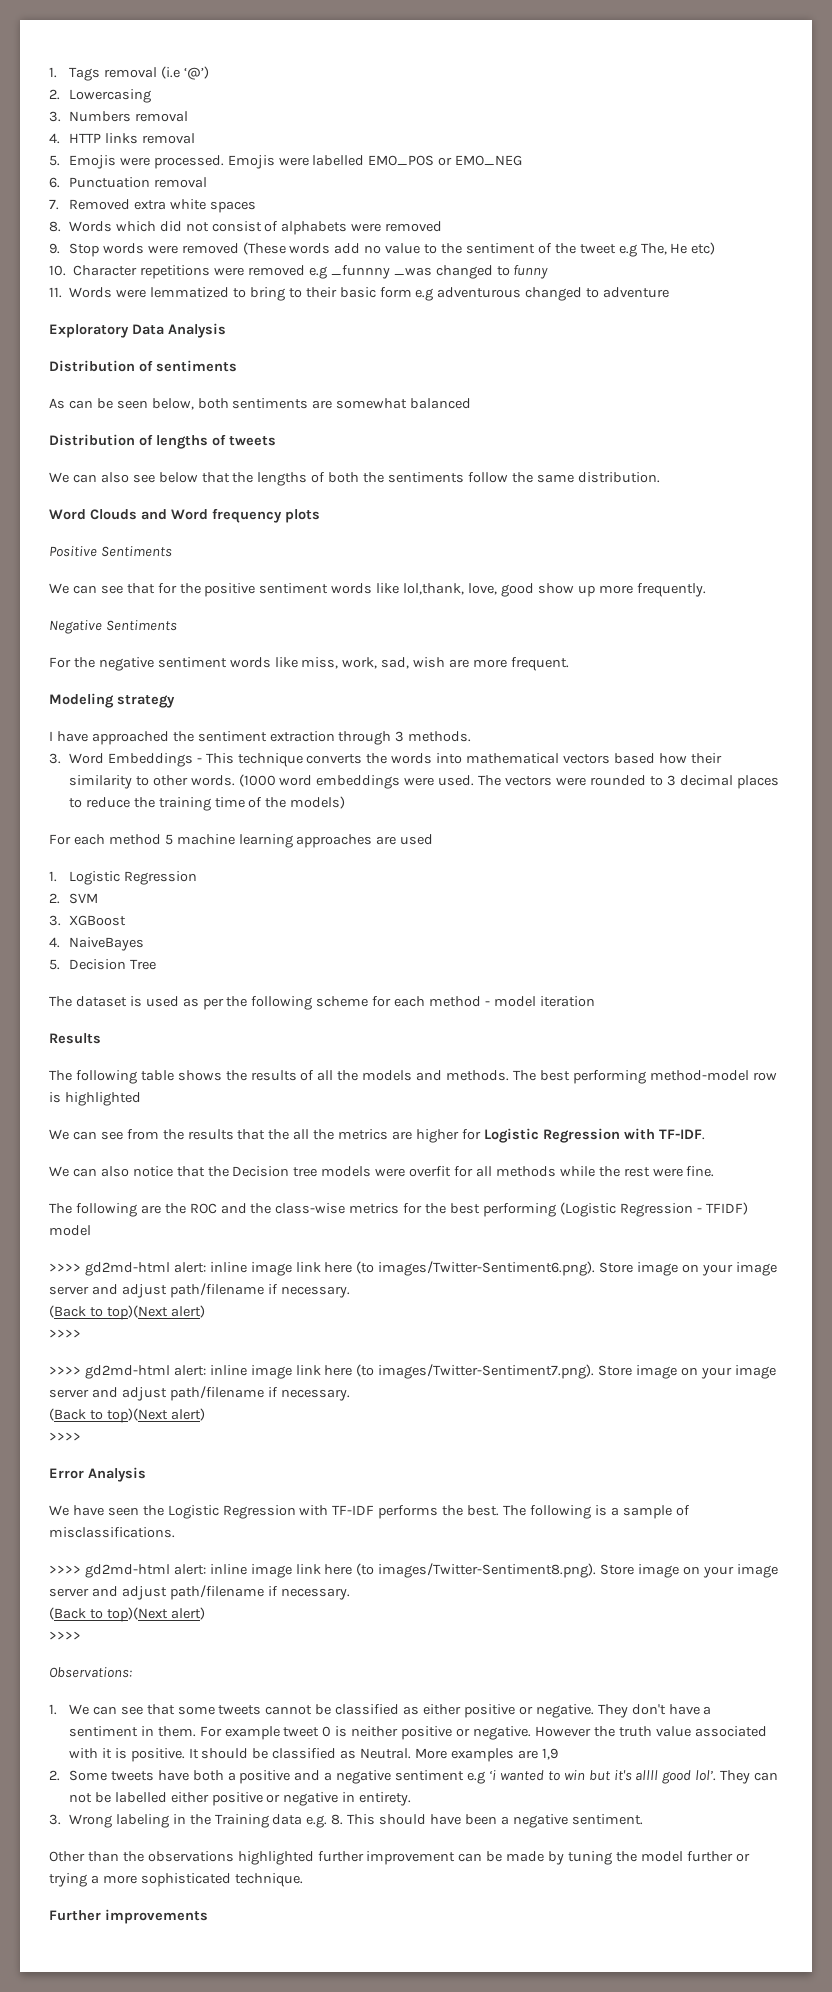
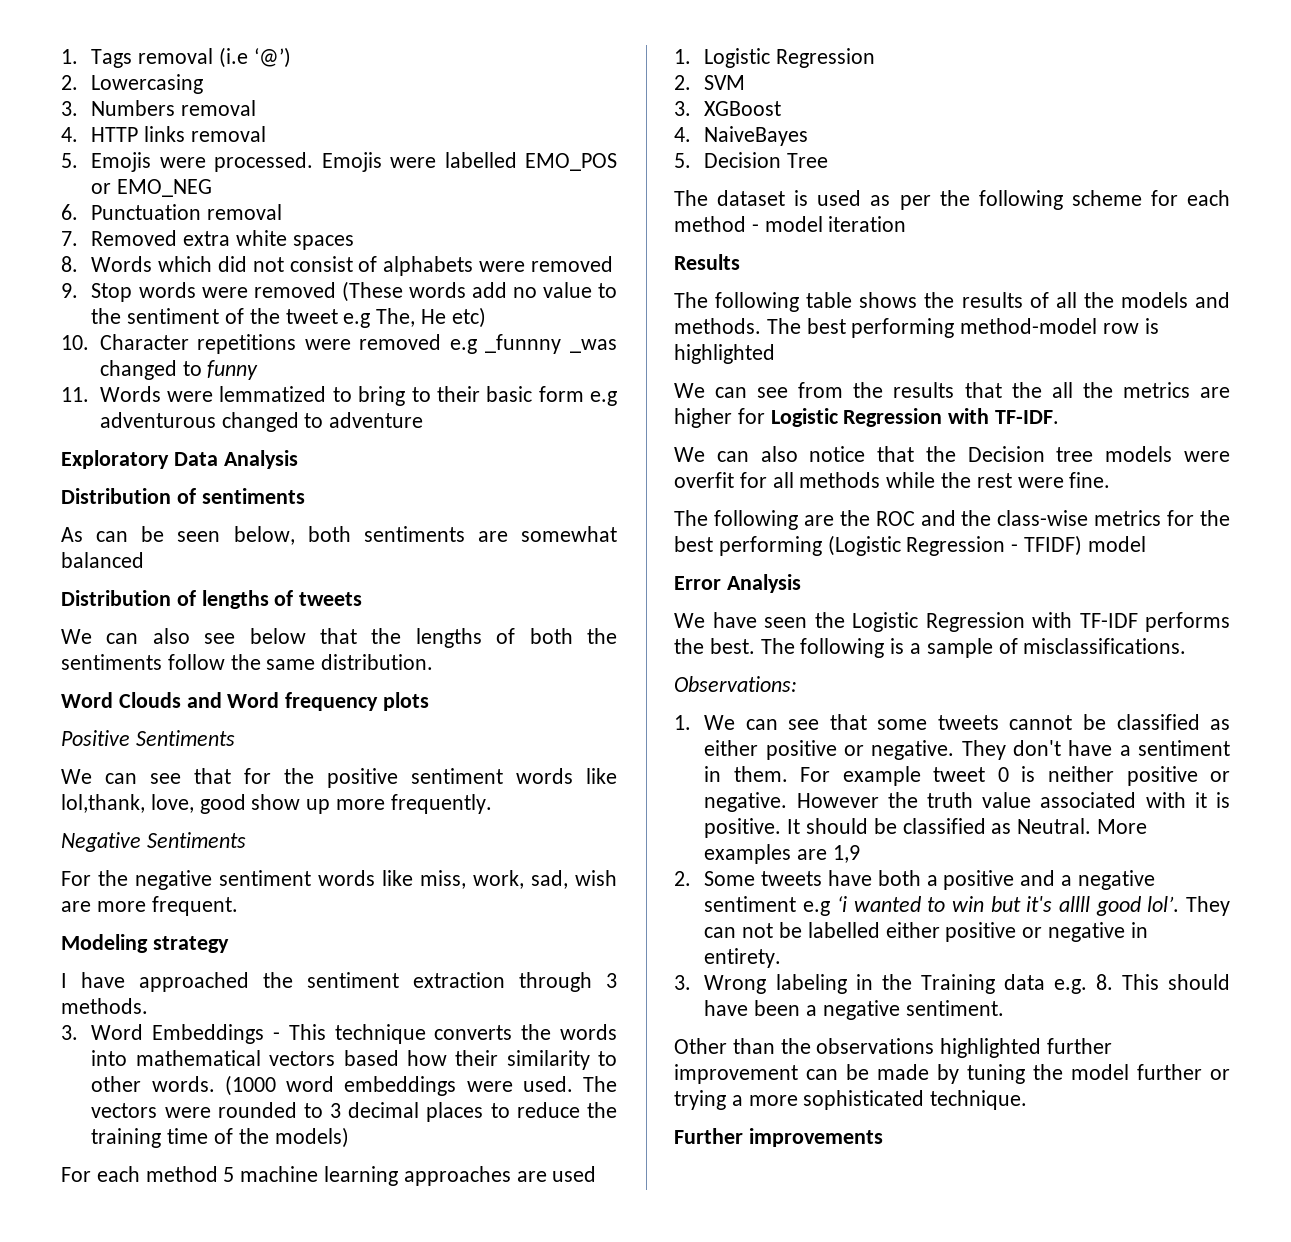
[49,1261,777,1276] [49,1283,350,1298] [49,1305,205,1320] [49,1329,81,1338] [49,1364,776,1379] [49,1386,350,1401] [49,1408,205,1423] [49,1432,81,1441] // >>>> gd2md-html alert: inline image link here (to images/Twitter-Sentiment6.png). Store image on your image server and adjust path/filename if necessary. // (Back to top)(Next alert) // >>>> // >>>> gd2md-html alert: inline image link here (to images/Twitter-Sentiment7.png). Store image on your image server and adjust path/filename if necessary. // (Back to top)(Next alert) // >>>> -> (1146, 544) none
[49,1563,778,1578] [49,1585,350,1600] [49,1607,205,1622] [49,1631,81,1640] // >>>> gd2md-html alert: inline image link here (to images/Twitter-Sentiment8.png). Store image on your image server and adjust path/filename if necessary. // (Back to top)(Next alert) // >>>> -> (1187, 646) none

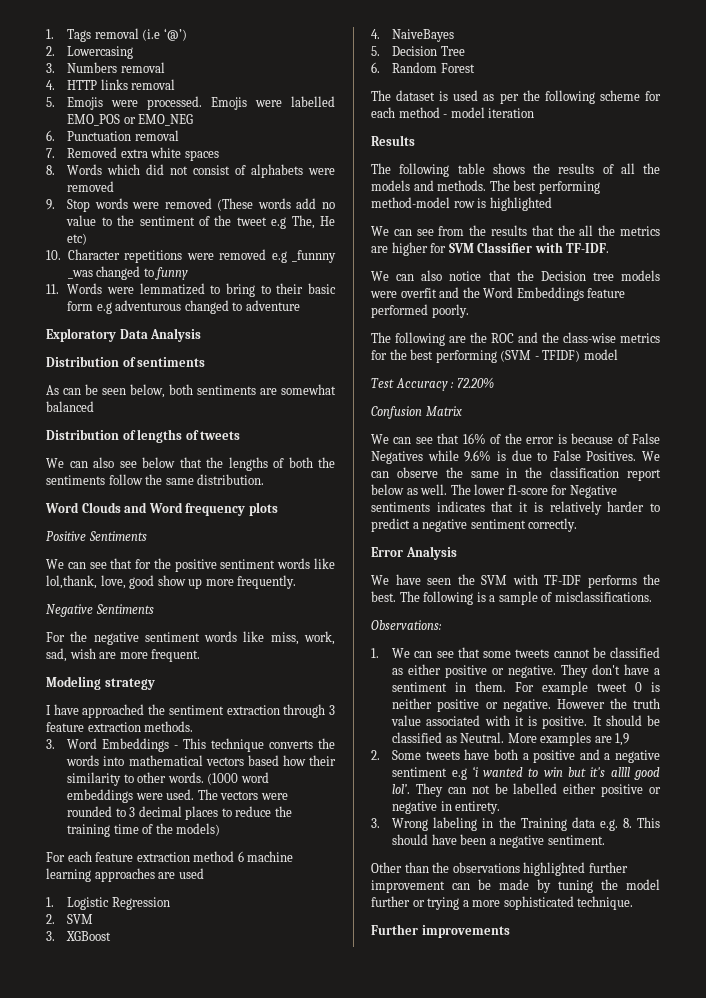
(617, 980) none -> [46,722,141,732] feature extraction
[145,1166,235,1182] method 5 -> [95,851,244,862] feature extraction method 6
(829, 160) none -> [371,62,475,73] // 6. Random Forest
[770,408,943,427] Logistic Regression -> [448,242,533,253] SVM Classifier
[739,472,1111,488] for all methods while the rest were fine. -> [439,287,626,301] [371,304,469,318] and the Word Embeddings feature performed poorly.
[827,535,1006,556] (Logistic Regression -> [500,350,532,362] (SVM
(1146, 544) none -> [371,377,494,391] [371,406,462,419] [371,433,660,444] [371,450,660,464] [371,467,661,481] [371,484,617,498] [371,501,660,515] [371,518,578,532] // Test Accuracy : 72.20% // Confusion Matrix // We can see that 16% of the error is because of False Negatives while 9.6% is due to False Positives. We can observe the same in the classification report below as well. The lower f1-score for Negative sentiments indicates that it is relatively harder to predict a negative sentiment correctly.
[852,612,1025,632] Logistic Regression -> [481,575,507,585] SVM

